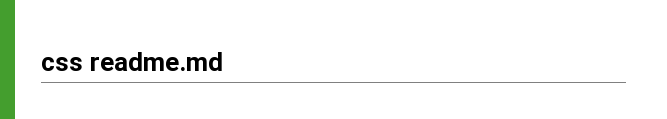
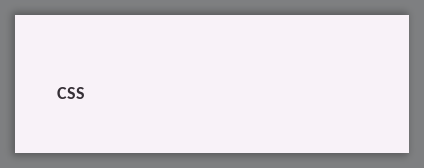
[41,52,224,71] css readme.md -> [57,87,85,99] CSS

